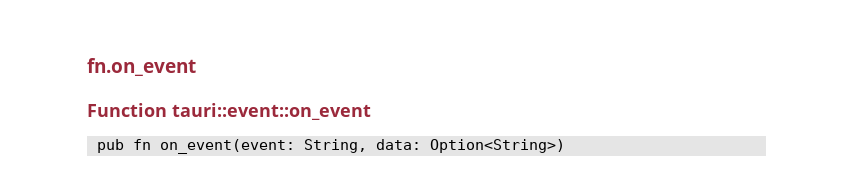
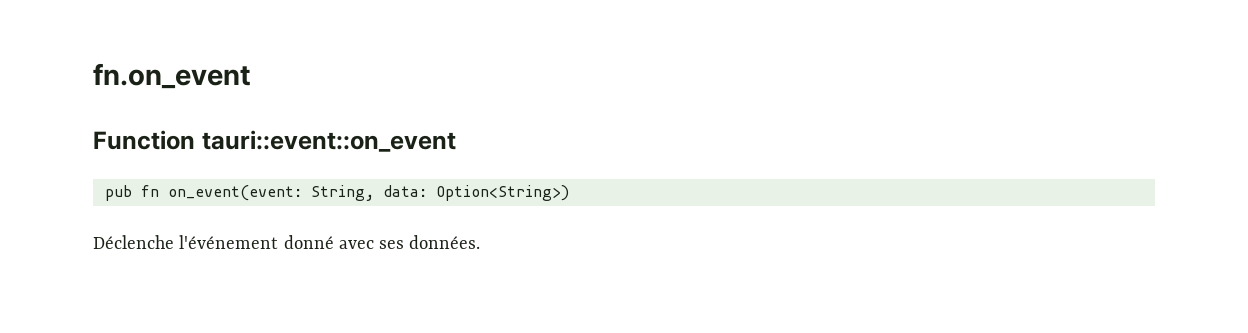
(565, 146) none -> [93,235,481,249] // Déclenche l'événement donné avec ses données.

